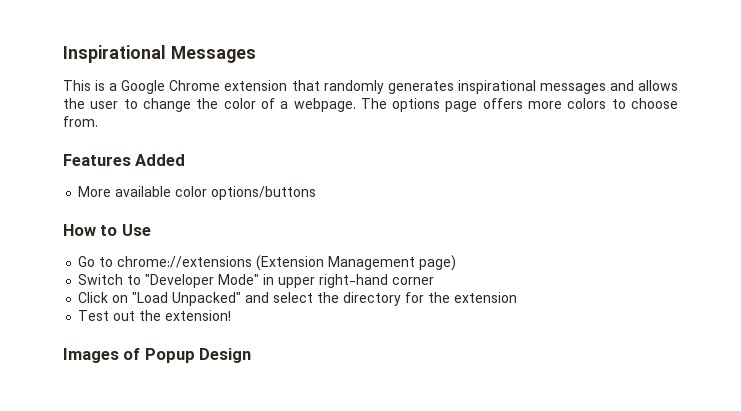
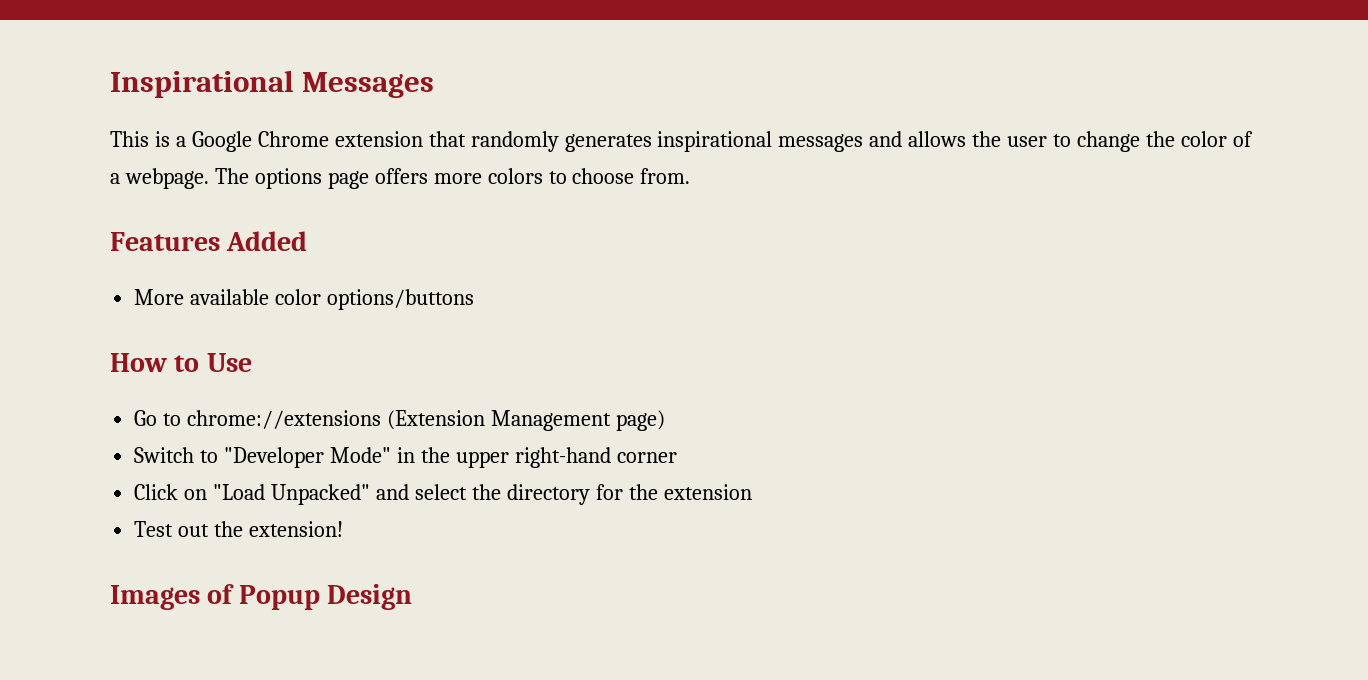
(275, 279) none -> [420,447,450,463] the

